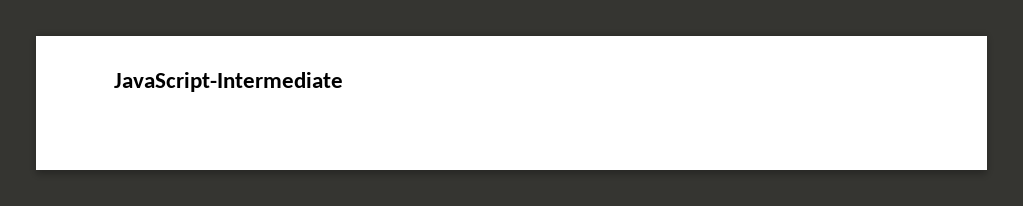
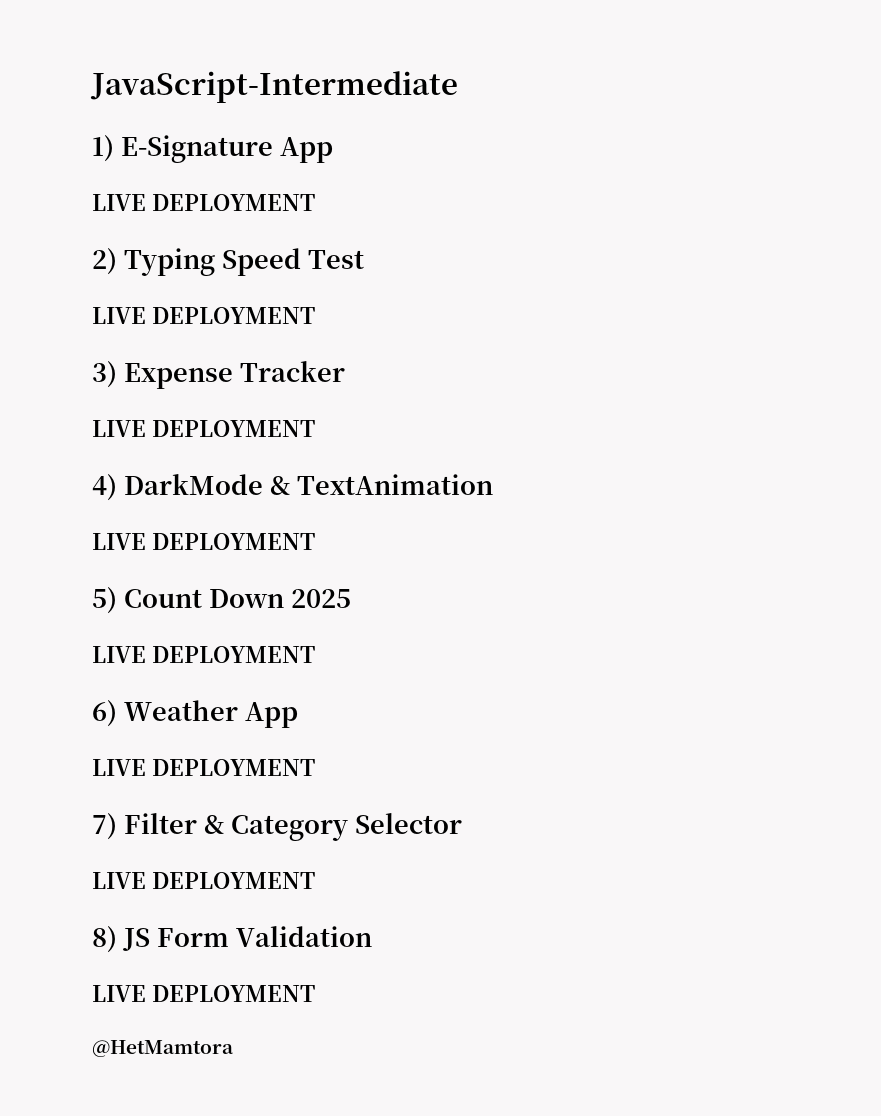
(343, 82) none -> [92,135,333,163] [92,194,315,211] [92,248,364,276] [92,307,315,324] [92,361,345,389] [92,420,315,437] [92,474,493,501] [92,533,315,550] [92,587,351,614] [92,646,315,663] [92,700,298,728] [92,759,315,776] [92,813,462,841] [92,872,315,889] [92,926,372,953] [92,985,315,1002] [92,1040,234,1057] // 1) E-Signature App // LIVE DEPLOYMENT // 2) Typing Speed Test // LIVE DEPLOYMENT // 3) Expense Tracker // LIVE DEPLOYMENT // 4) DarkMode & TextAnimation // LIVE DEPLOYMENT // 5) Count Down 2025 // LIVE DEPLOYMENT // 6) Weather App // LIVE DEPLOYMENT // 7) Filter & Category Selector // LIVE DEPLOYMENT // 8) JS Form Validation // LIVE DEPLOYMENT // @HetMamtora

